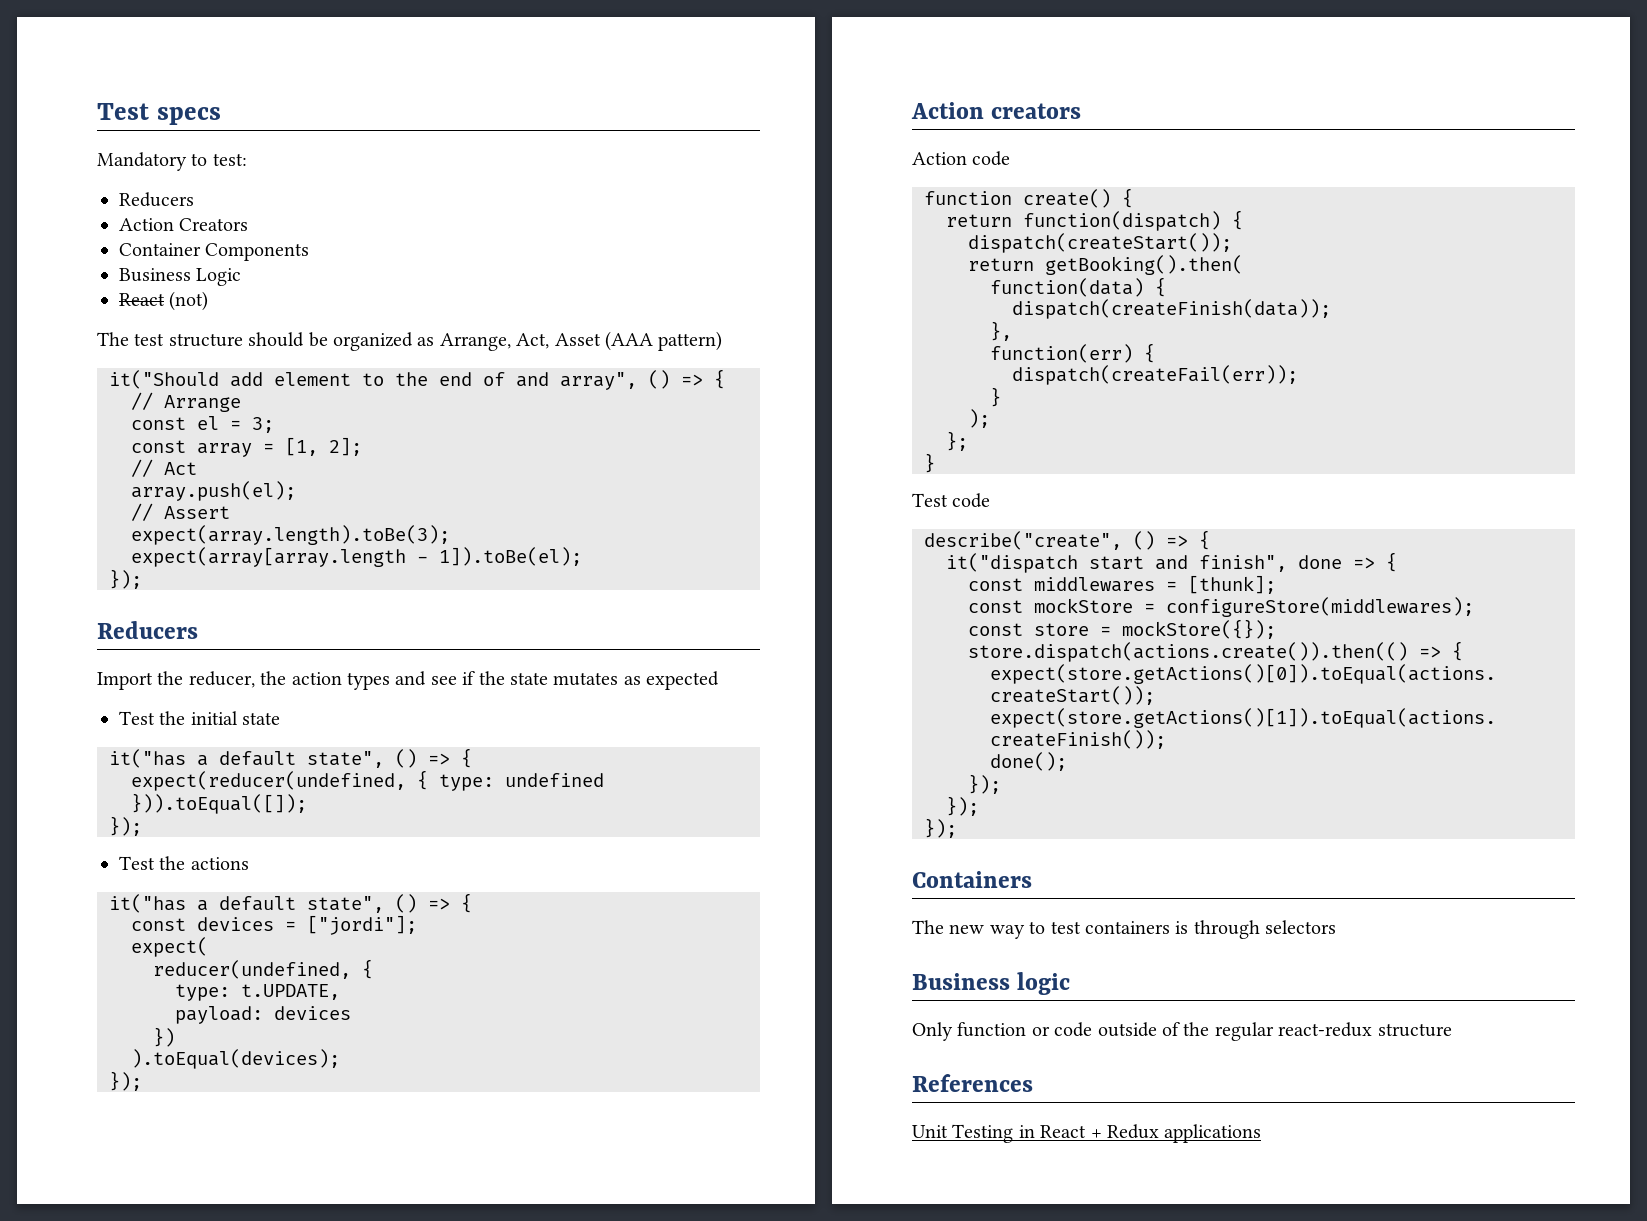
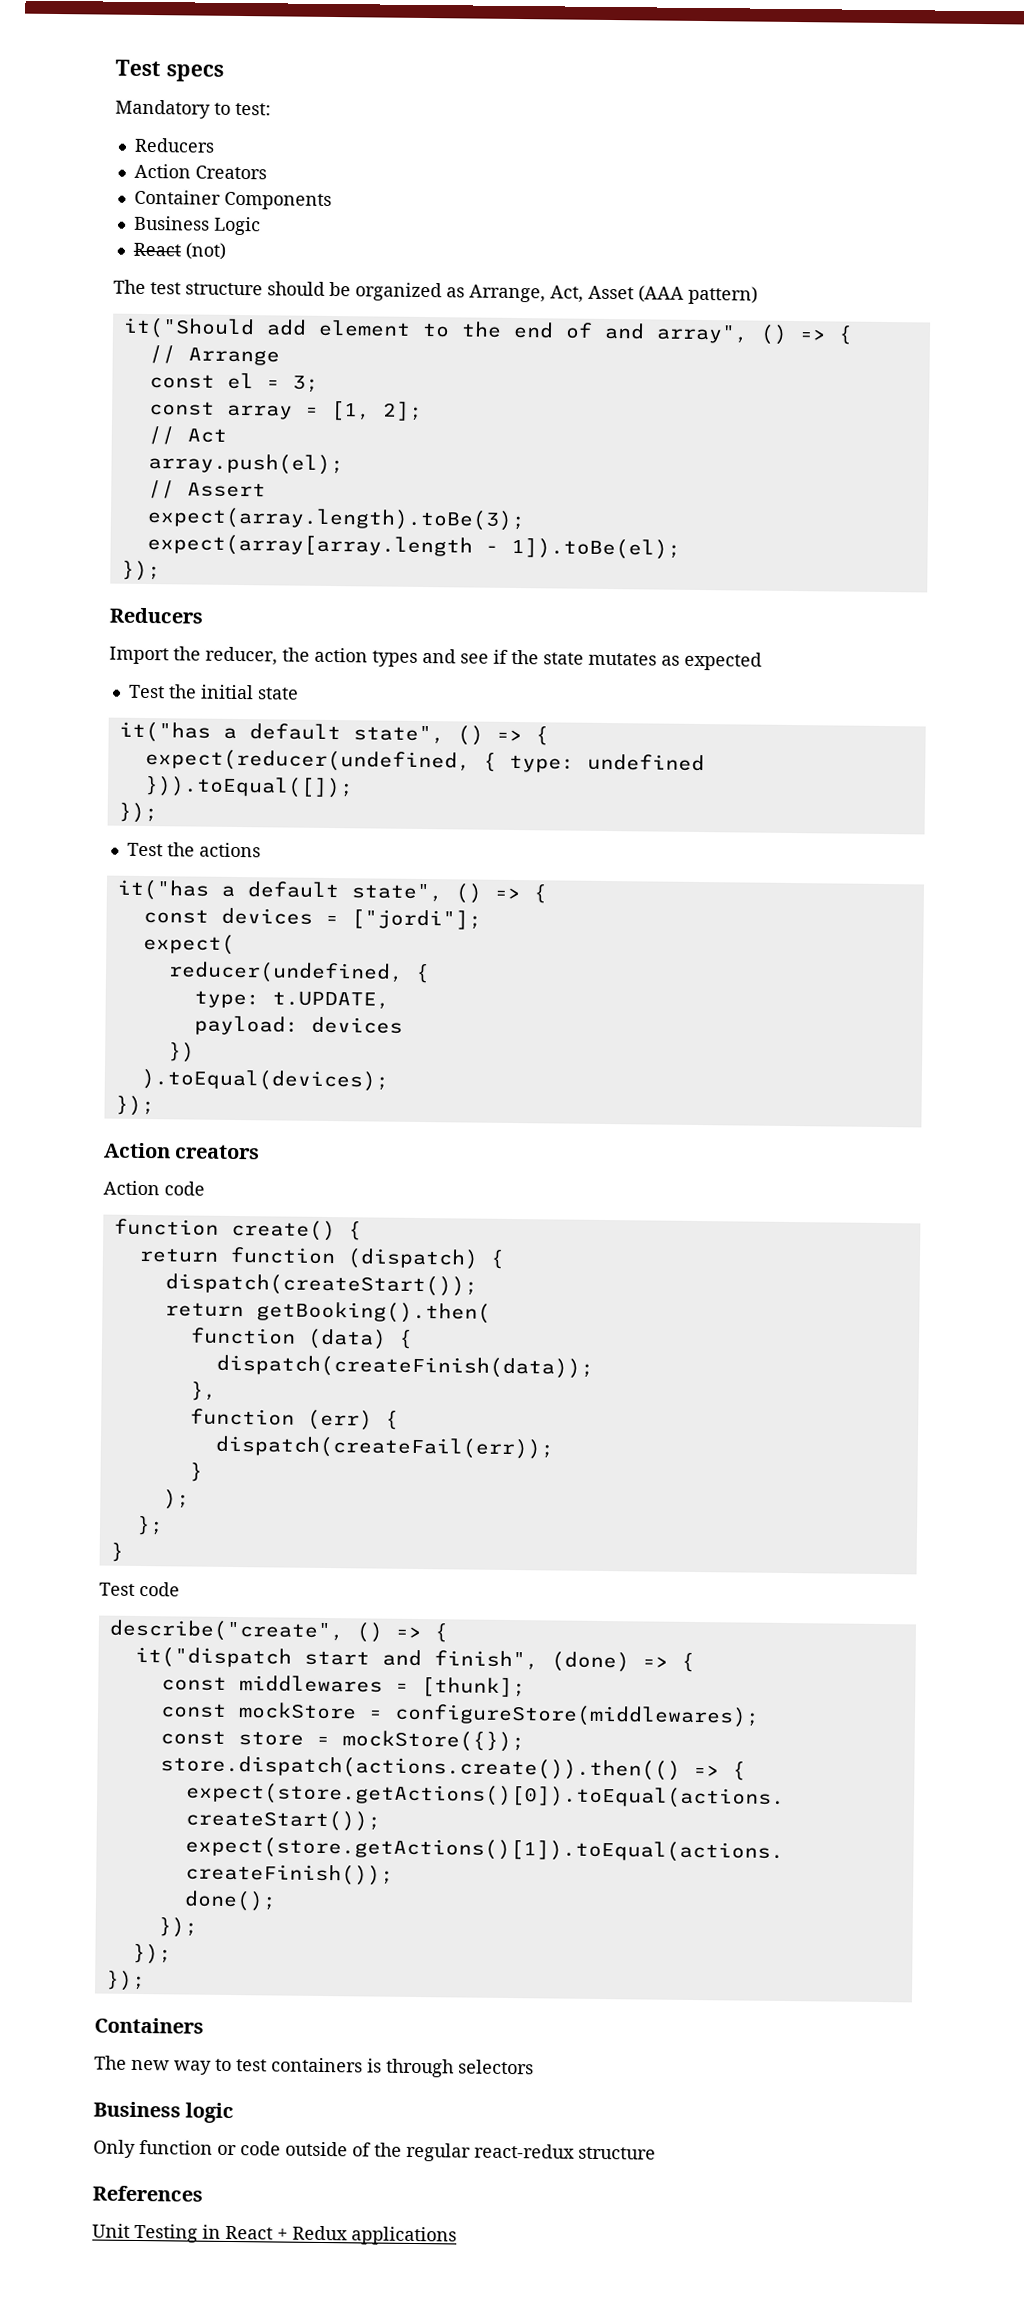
[1023,211,1221,231] function(dispatch) -> [229,1246,479,1270] function (dispatch)
[990,278,1144,297] function(data) -> [190,1327,387,1350] function (data)
[990,344,1133,363] function(err) -> [189,1408,373,1431] function (err)
[1298,555,1342,569] done -> [550,1651,630,1673] (done)

